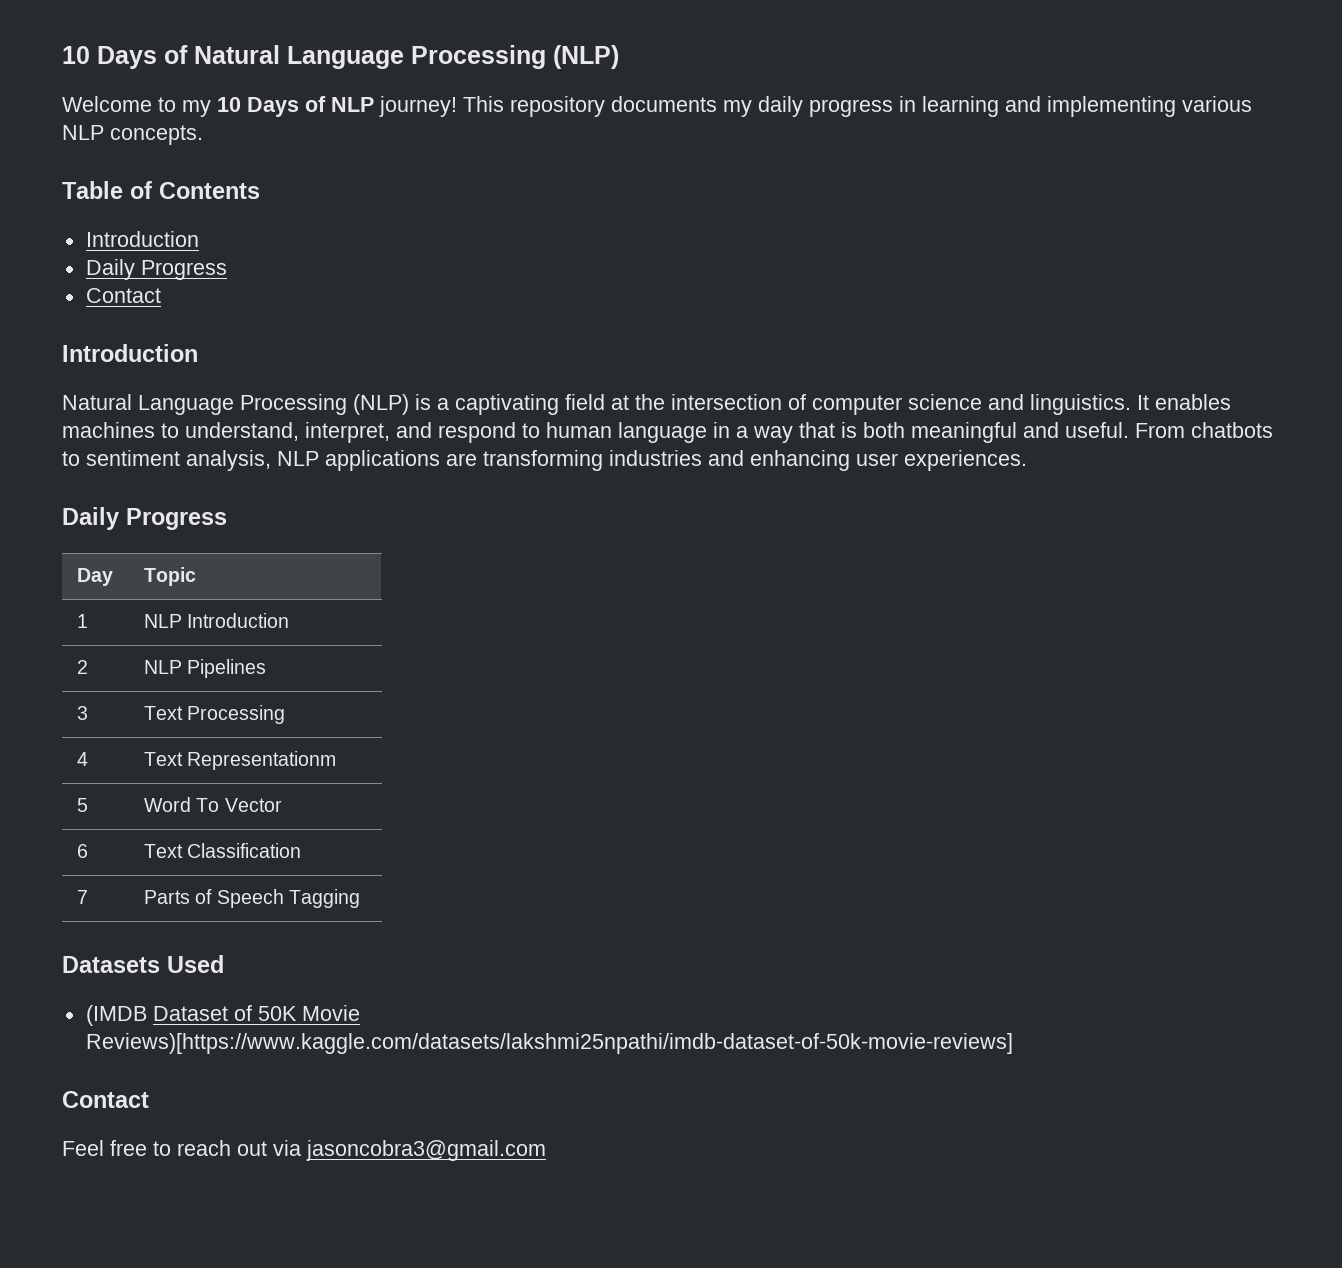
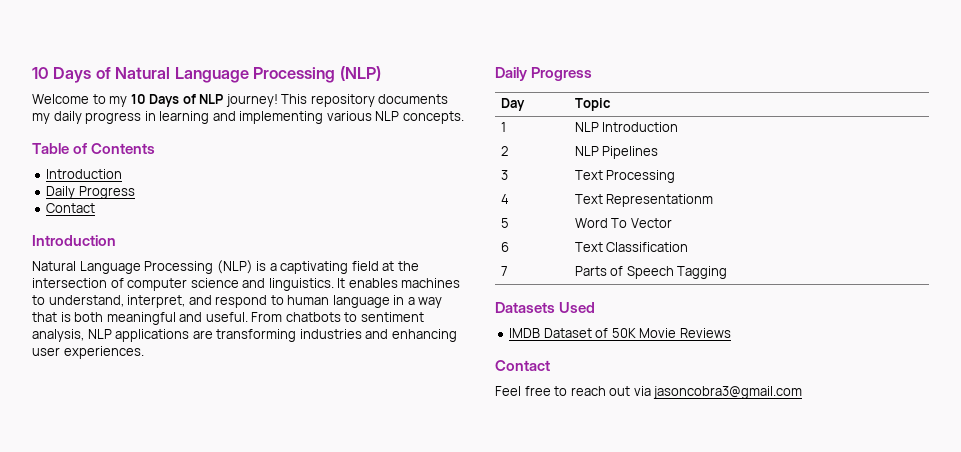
[85,1005,147,1026] (IMDB -> [509,328,541,338] IMDB
[85,1033,1013,1054] Reviews)[https://www.kaggle.com/datasets/lakshmi25npathi/imdb-dataset-of-50k-movie-reviews] -> [679,328,731,338] Reviews

